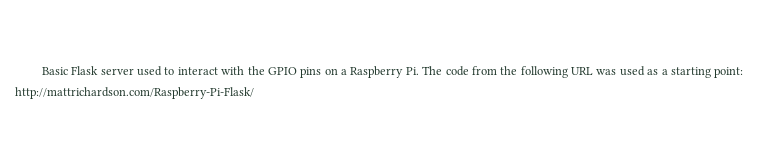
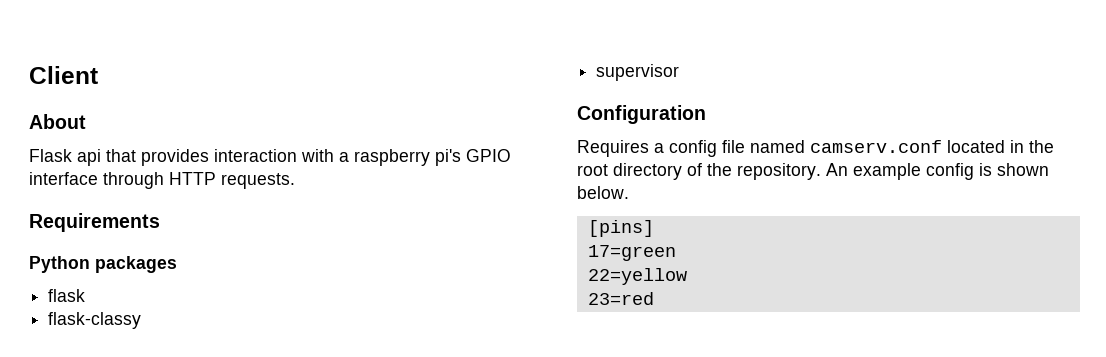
[41,66,744,78] [15,87,254,99] Basic Flask server used to interact with the GPIO pins on a Raspberry Pi. The code from the following URL was used as a starting point: http://mattrichardson.com/Raspberry-Pi-Flask/ -> [29,66,98,84] [29,114,86,129] [29,149,511,166] [29,172,295,189] [29,213,160,232] [29,256,177,273] [48,289,86,302] [48,312,142,329] [596,64,680,81] [577,105,706,124] [577,140,1054,157] [577,163,1049,180] [577,186,629,199] [587,220,654,237] [587,245,676,261] [587,268,687,285] [587,292,654,305] Client // About // Flask api that provides interaction with a raspberry pi's GPIO interface through HTTP requests. // Requirements // Python packages // flask // flask-classy // supervisor // Configuration // Requires a config file named camserv.conf located in the root directory of the repository. An example config is shown below. // [pins] // 17=green // 22=yellow // 23=red

